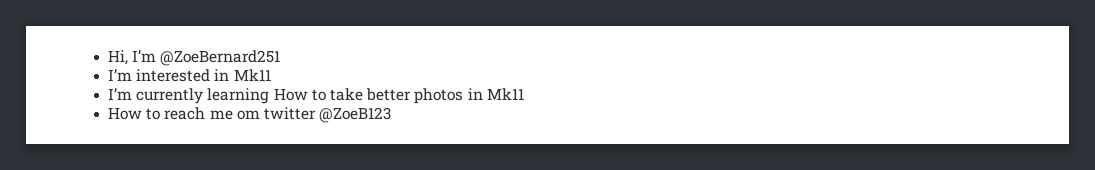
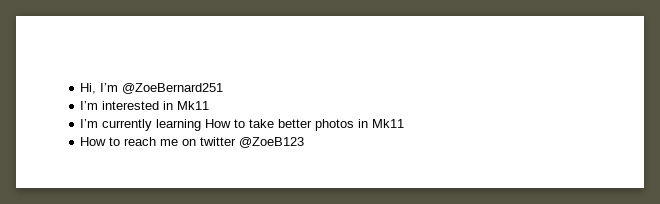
[236,110,260,120] om -> [182,139,197,146] on

